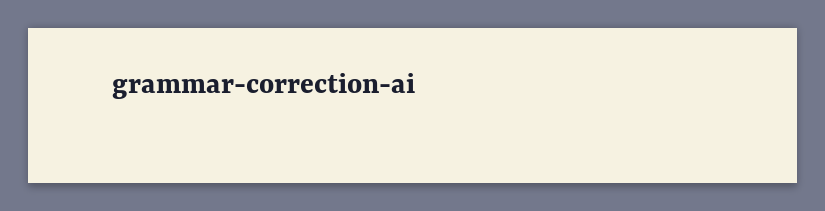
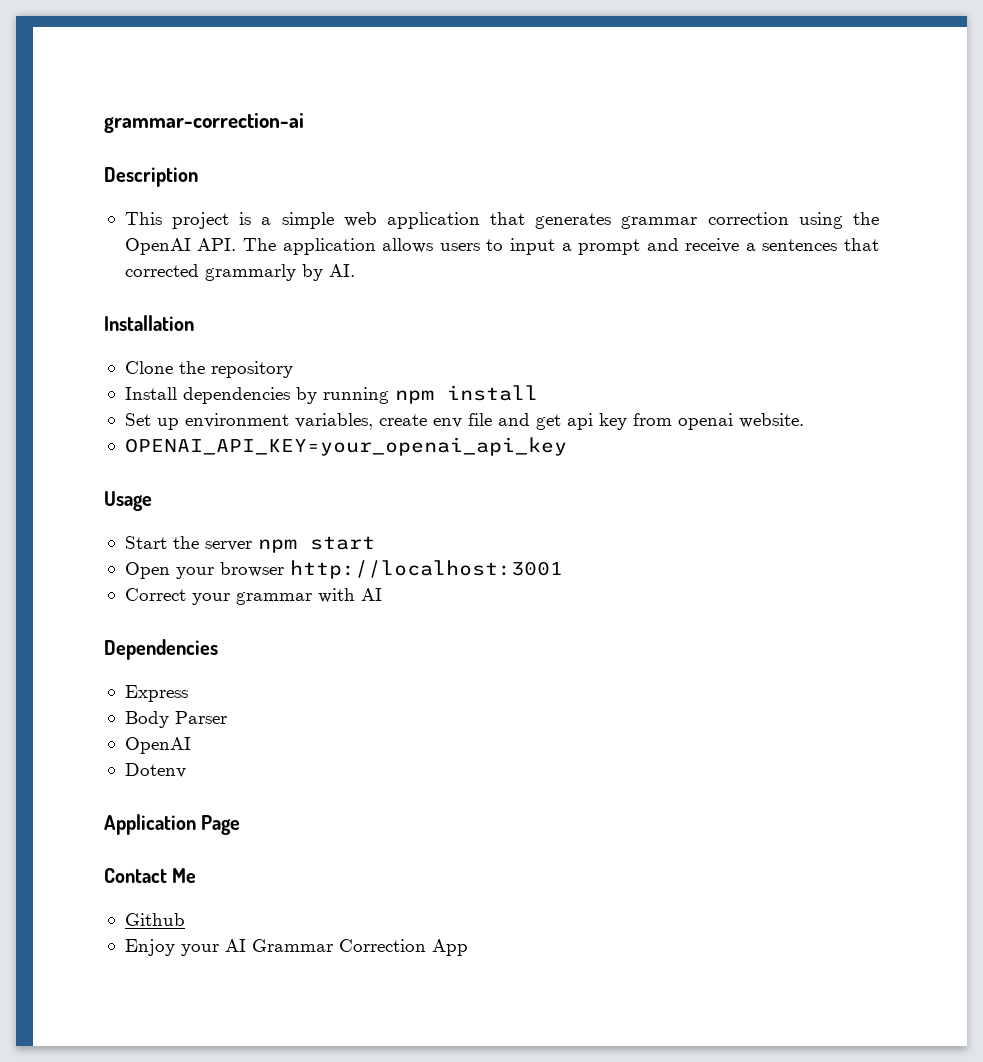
(415, 86) none -> [104,167,198,187] [124,212,879,229] [124,238,879,255] [124,264,355,281] [104,315,194,331] [124,361,293,378] [124,385,538,404] [124,413,804,430] [124,437,567,456] [104,491,152,511] [124,536,375,553] [124,560,563,579] [124,588,382,605] [104,639,218,660] [124,685,188,702] [124,711,227,728] [124,737,191,754] [124,763,186,778] [104,814,241,835] [104,868,197,883] [124,913,185,926] [124,939,468,956] // Description // This project is a simple web application that generates grammar correction using the OpenAI API. The application allows users to input a prompt and receive a sentences that corrected grammarly by AI. // Installation // Clone the repository // Install dependencies by running npm install // Set up environment variables, create env file and get api key from openai website. // OPENAI_API_KEY=your_openai_api_key // Usage // Start the server npm start // Open your browser http://localhost:3001 // Correct your grammar with AI // Dependencies // Express // Body Parser // OpenAI // Dotenv // Application Page // Contact Me // Github // Enjoy your AI Grammar Correction App

